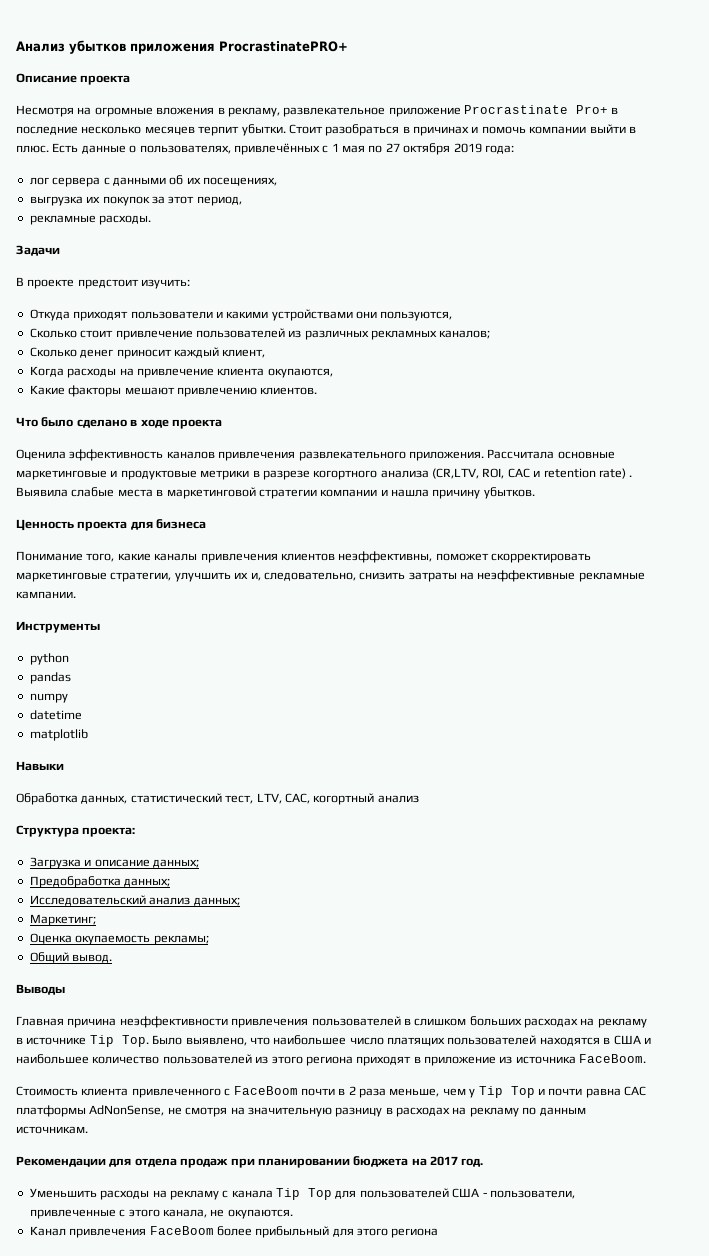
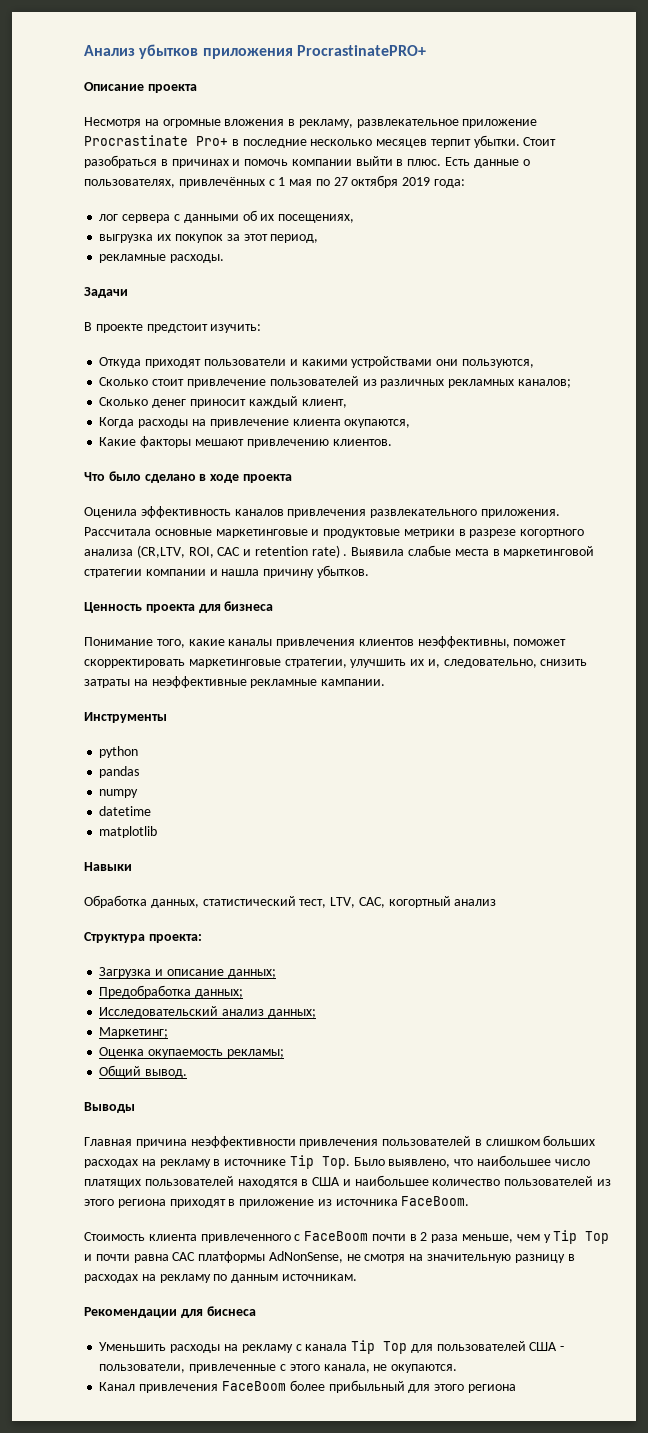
[134,1156,484,1168] отдела продаж при планировании бюджета на 2017 год. -> [206,1306,256,1316] биснеса

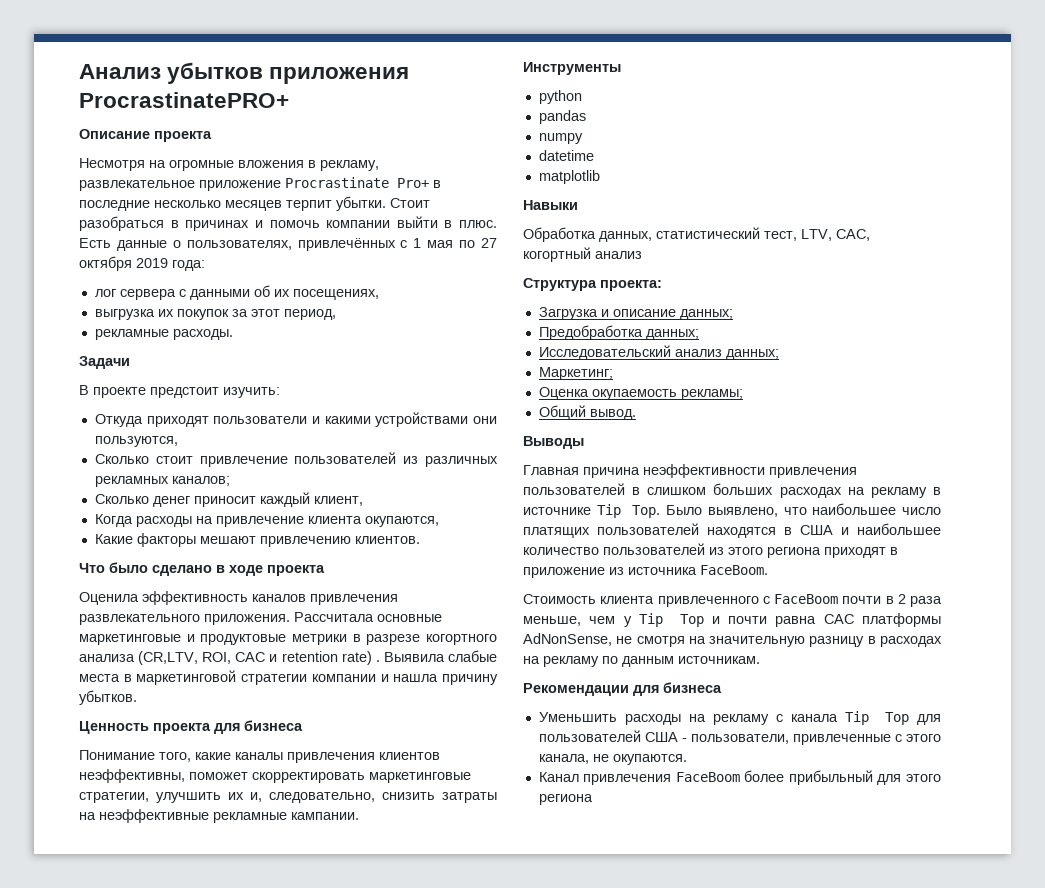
[206,1306,256,1316] биснеса -> [663,682,722,693] бизнеса

